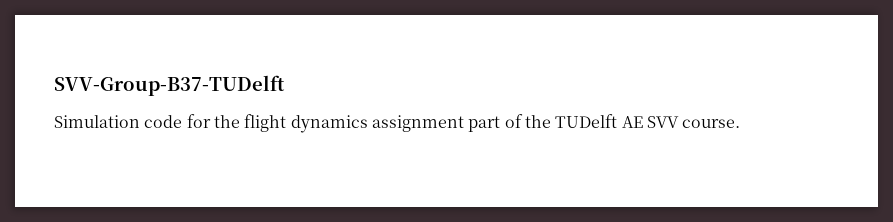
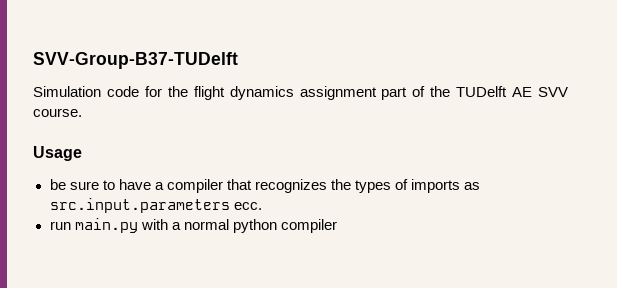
(741, 123) none -> [33,146,82,161] [49,179,481,193] [49,198,262,213] [49,218,337,233] // Usage // be sure to have a compiler that recognizes the types of imports as src.input.parameters ecc. // run main.py with a normal python compiler

